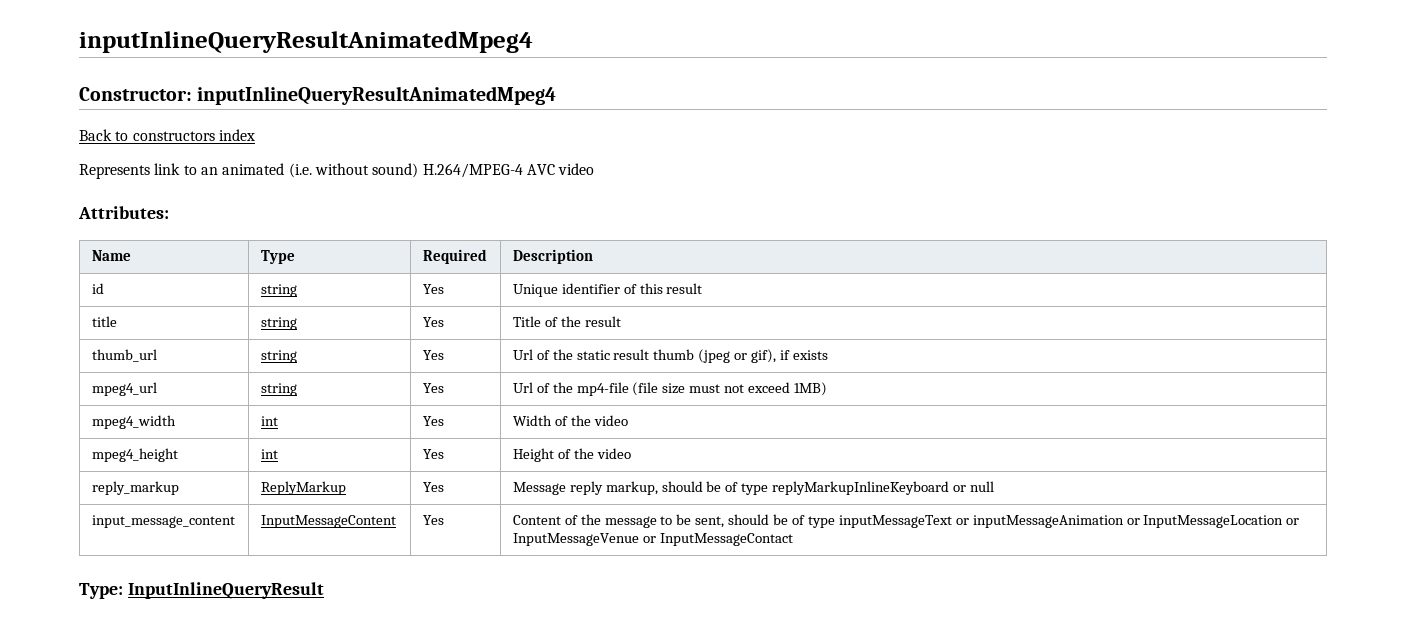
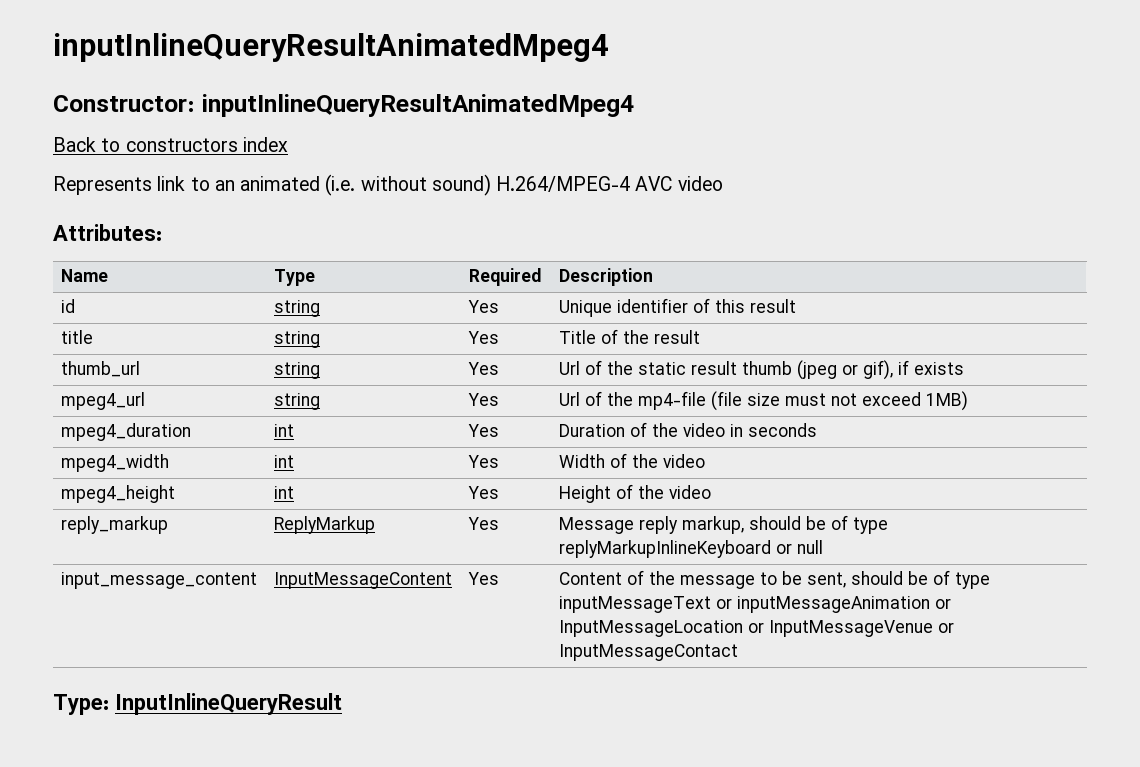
(827, 389) none -> [61,423,192,441] [274,424,295,437] [468,424,500,437] [559,422,818,437] // mpeg4_duration | int | Yes | Duration of the video in seconds

